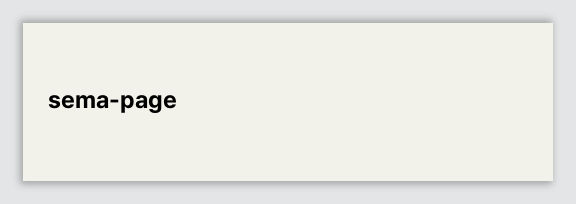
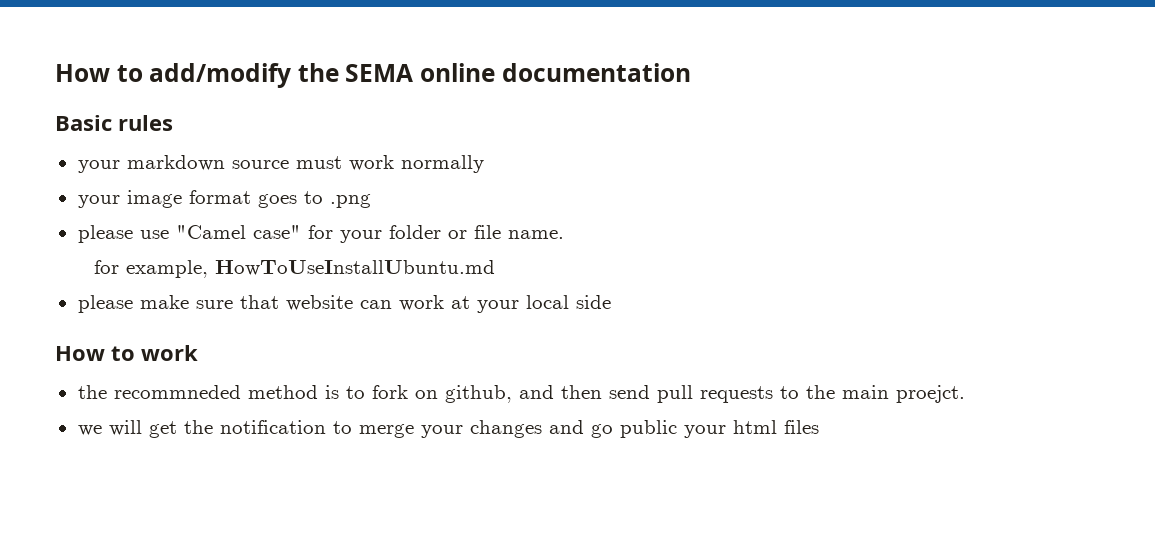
[48,95,177,114] sema-page -> [55,63,691,88] [55,115,173,131] [77,155,484,173] [77,190,371,208] [77,225,564,243] [94,260,496,278] [77,295,611,313] [55,345,198,361] [77,385,965,403] [77,420,819,438] How to add/modify the SEMA online documentation // Basic rules // your markdown source must work normally // your image format goes to .png // please use "Camel case" for your folder or file name. // for example, HowToUseInstallUbuntu.md // please make sure that website can work at your local side // How to work // the recommneded method is to fork on github, and then send pull requests to the main proejct. // we will get the notification to merge your changes and go public your html files

